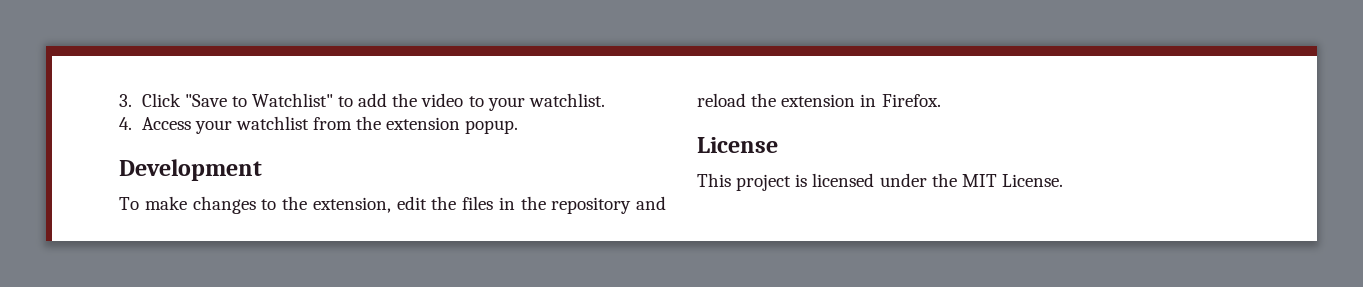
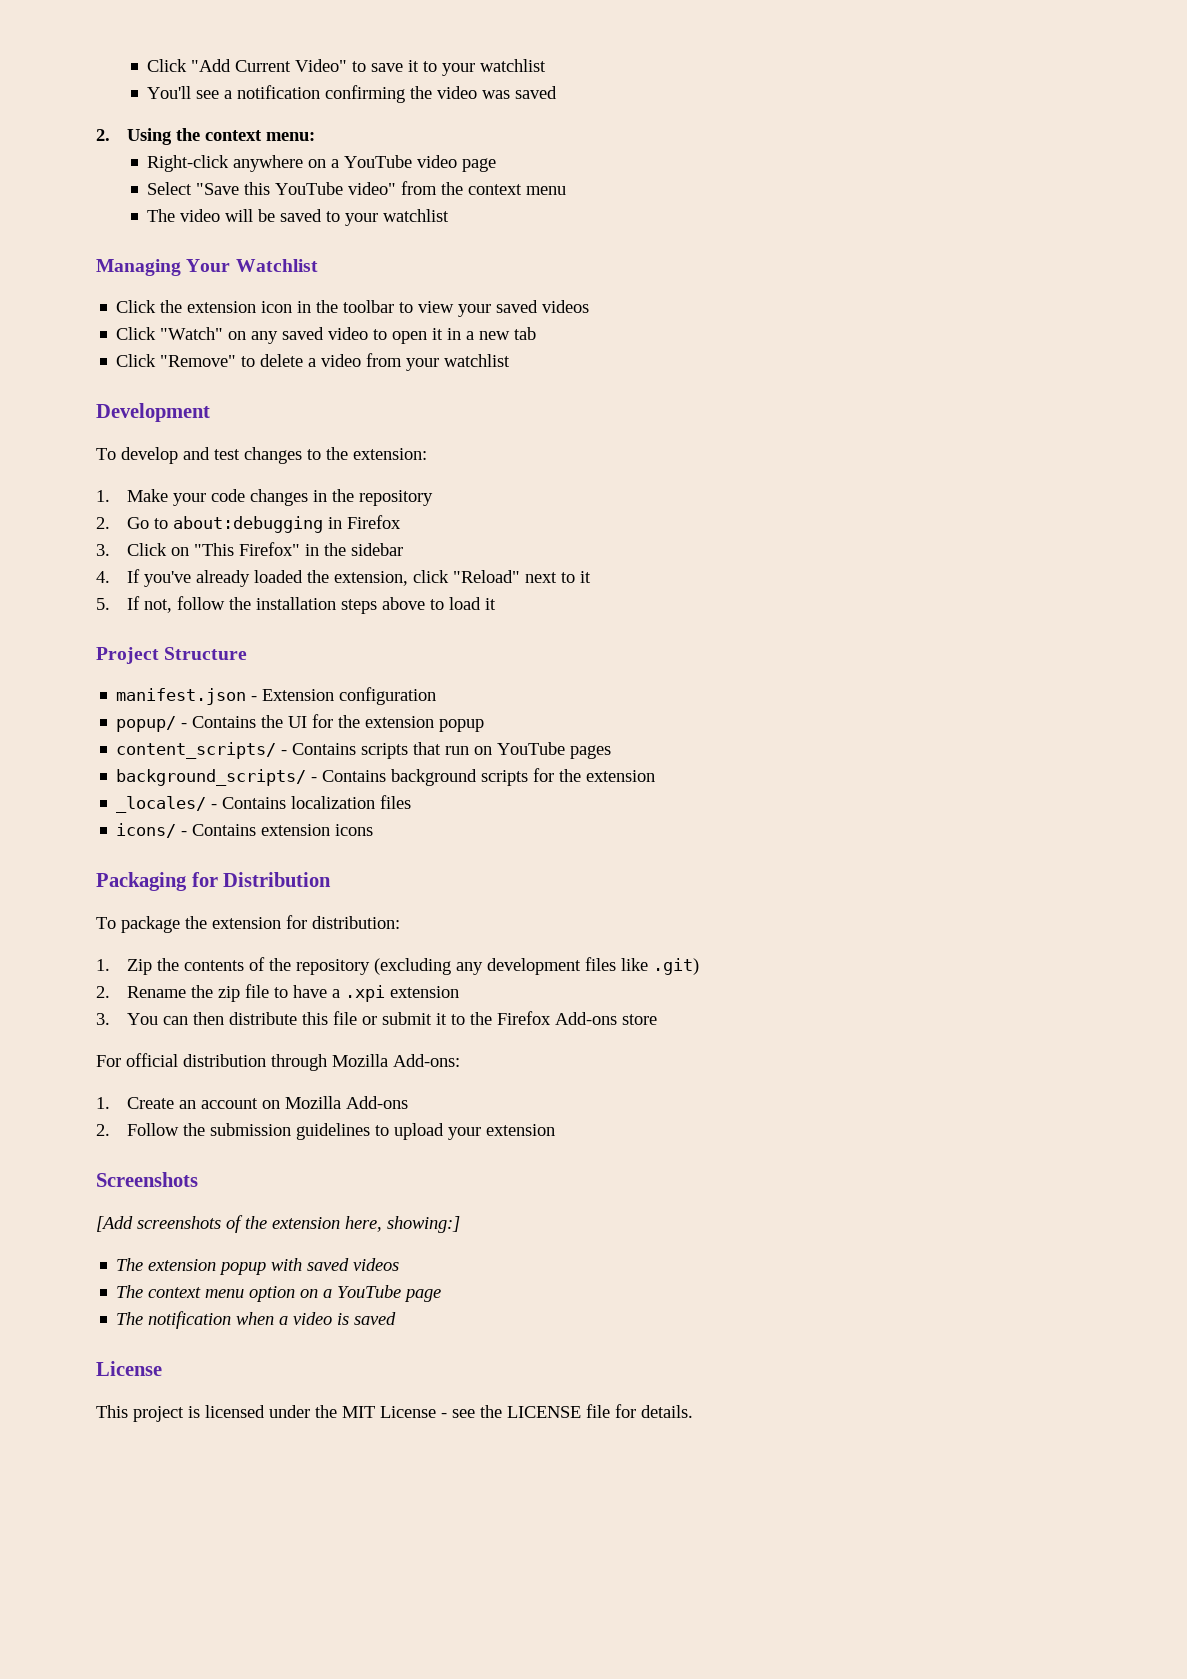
[119,93,605,111] [119,116,519,134] [119,159,262,181] [119,196,666,214] [697,93,941,107] 3. Click "Save to Watchlist" to add the video to your watchlist. // 4. Access your watchlist from the extension popup. // Development // To make changes to the extension, edit the files in the repository and reload the extension in Firefox. -> [147,59,547,76] [147,85,558,103] [96,128,316,145] [147,155,497,172] [147,181,567,195] [147,209,450,226] [96,259,318,276] [116,300,590,317] [116,327,537,344] [116,353,511,371] [96,403,210,422] [96,447,427,464] [96,489,434,506] [96,515,402,533] [96,542,404,556] [96,569,592,587] [96,596,497,614] [96,647,248,664] [116,687,437,705] [116,714,485,732] [116,742,612,759] [116,768,656,786] [116,795,412,813] [116,823,374,838] [96,872,332,891] [96,915,400,933] [96,957,700,975] [96,984,460,1002] [96,1011,658,1025] [96,1053,460,1071] [96,1096,409,1109] [96,1123,556,1140] [96,1172,198,1187] [96,1215,460,1233] [116,1258,400,1275] [116,1285,442,1302] [116,1311,397,1329] Click "Add Current Video" to save it to your watchlist // You'll see a notification confirming the video was saved // 2. Using the context menu: // Right-click anywhere on a YouTube video page // Select "Save this YouTube video" from the context menu // The video will be saved to your watchlist // Managing Your Watchlist // Click the extension icon in the toolbar to view your saved videos // Click "Watch" on any saved video to open it in a new tab // Click "Remove" to delete a video from your watchlist // Development // To develop and test changes to the extension: // 1. Make your code changes in the repository // 2. Go to about:debugging in Firefox // 3. Click on "This Firefox" in the sidebar // 4. If you've already loaded the extension, click "Reload" next to it // 5. If not, follow the installation steps above to load it // Project Structure // manifest.json - Extension configuration // popup/ - Contains the UI for the extension popup // content_scripts/ - Contains scripts that run on YouTube pages // background_scripts/ - Contains background scripts for the extension // _locales/ - Contains localization files // icons/ - Contains extension icons // Packaging for Distribution // To package the extension for distribution: // 1. Zip the contents of the repository (excluding any development files like .git) // 2. Rename the zip file to have a .xpi extension // 3. You can then distribute this file or submit it to the Firefox Add-ons store // For official distribution through Mozilla Add-ons: // 1. Create an account on Mozilla Add-ons // 2. Follow the submission guidelines to upload your extension // Screenshots // [Add screenshots of the extension here, showing:] // The extension popup with saved videos // The context menu option on a YouTube page // The notification when a video is saved
[1001,174,1063,187] License. -> [380,1404,693,1418] License - see the LICENSE file for details.

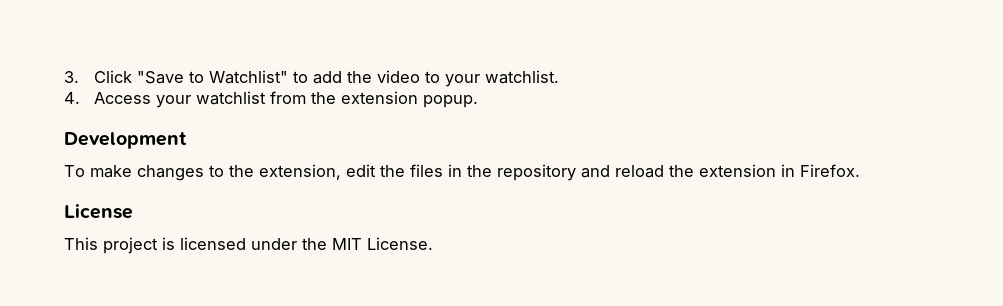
[147,59,547,76] [147,85,558,103] [96,128,316,145] [147,155,497,172] [147,181,567,195] [147,209,450,226] [96,259,318,276] [116,300,590,317] [116,327,537,344] [116,353,511,371] [96,403,210,422] [96,447,427,464] [96,489,434,506] [96,515,402,533] [96,542,404,556] [96,569,592,587] [96,596,497,614] [96,647,248,664] [116,687,437,705] [116,714,485,732] [116,742,612,759] [116,768,656,786] [116,795,412,813] [116,823,374,838] [96,872,332,891] [96,915,400,933] [96,957,700,975] [96,984,460,1002] [96,1011,658,1025] [96,1053,460,1071] [96,1096,409,1109] [96,1123,556,1140] [96,1172,198,1187] [96,1215,460,1233] [116,1258,400,1275] [116,1285,442,1302] [116,1311,397,1329] Click "Add Current Video" to save it to your watchlist // You'll see a notification confirming the video was saved // 2. Using the context menu: // Right-click anywhere on a YouTube video page // Select "Save this YouTube video" from the context menu // The video will be saved to your watchlist // Managing Your Watchlist // Click the extension icon in the toolbar to view your saved videos // Click "Watch" on any saved video to open it in a new tab // Click "Remove" to delete a video from your watchlist // Development // To develop and test changes to the extension: // 1. Make your code changes in the repository // 2. Go to about:debugging in Firefox // 3. Click on "This Firefox" in the sidebar // 4. If you've already loaded the extension, click "Reload" next to it // 5. If not, follow the installation steps above to load it // Project Structure // manifest.json - Extension configuration // popup/ - Contains the UI for the extension popup // content_scripts/ - Contains scripts that run on YouTube pages // background_scripts/ - Contains background scripts for the extension // _locales/ - Contains localization files // icons/ - Contains extension icons // Packaging for Distribution // To package the extension for distribution: // 1. Zip the contents of the repository (excluding any development files like .git) // 2. Rename the zip file to have a .xpi extension // 3. You can then distribute this file or submit it to the Firefox Add-ons store // For official distribution through Mozilla Add-ons: // 1. Create an account on Mozilla Add-ons // 2. Follow the submission guidelines to upload your extension // Screenshots // [Add screenshots of the extension here, showing:] // The extension popup with saved videos // The context menu option on a YouTube page // The notification when a video is saved -> [64,70,559,87] [64,91,478,108] [64,132,187,149] [64,164,860,181] 3. Click "Save to Watchlist" to add the video to your watchlist. // 4. Access your watchlist from the extension popup. // Development // To make changes to the extension, edit the files in the repository and reload the extension in Firefox.
[380,1404,693,1418] License - see the LICENSE file for details. -> [367,237,433,250] License.

